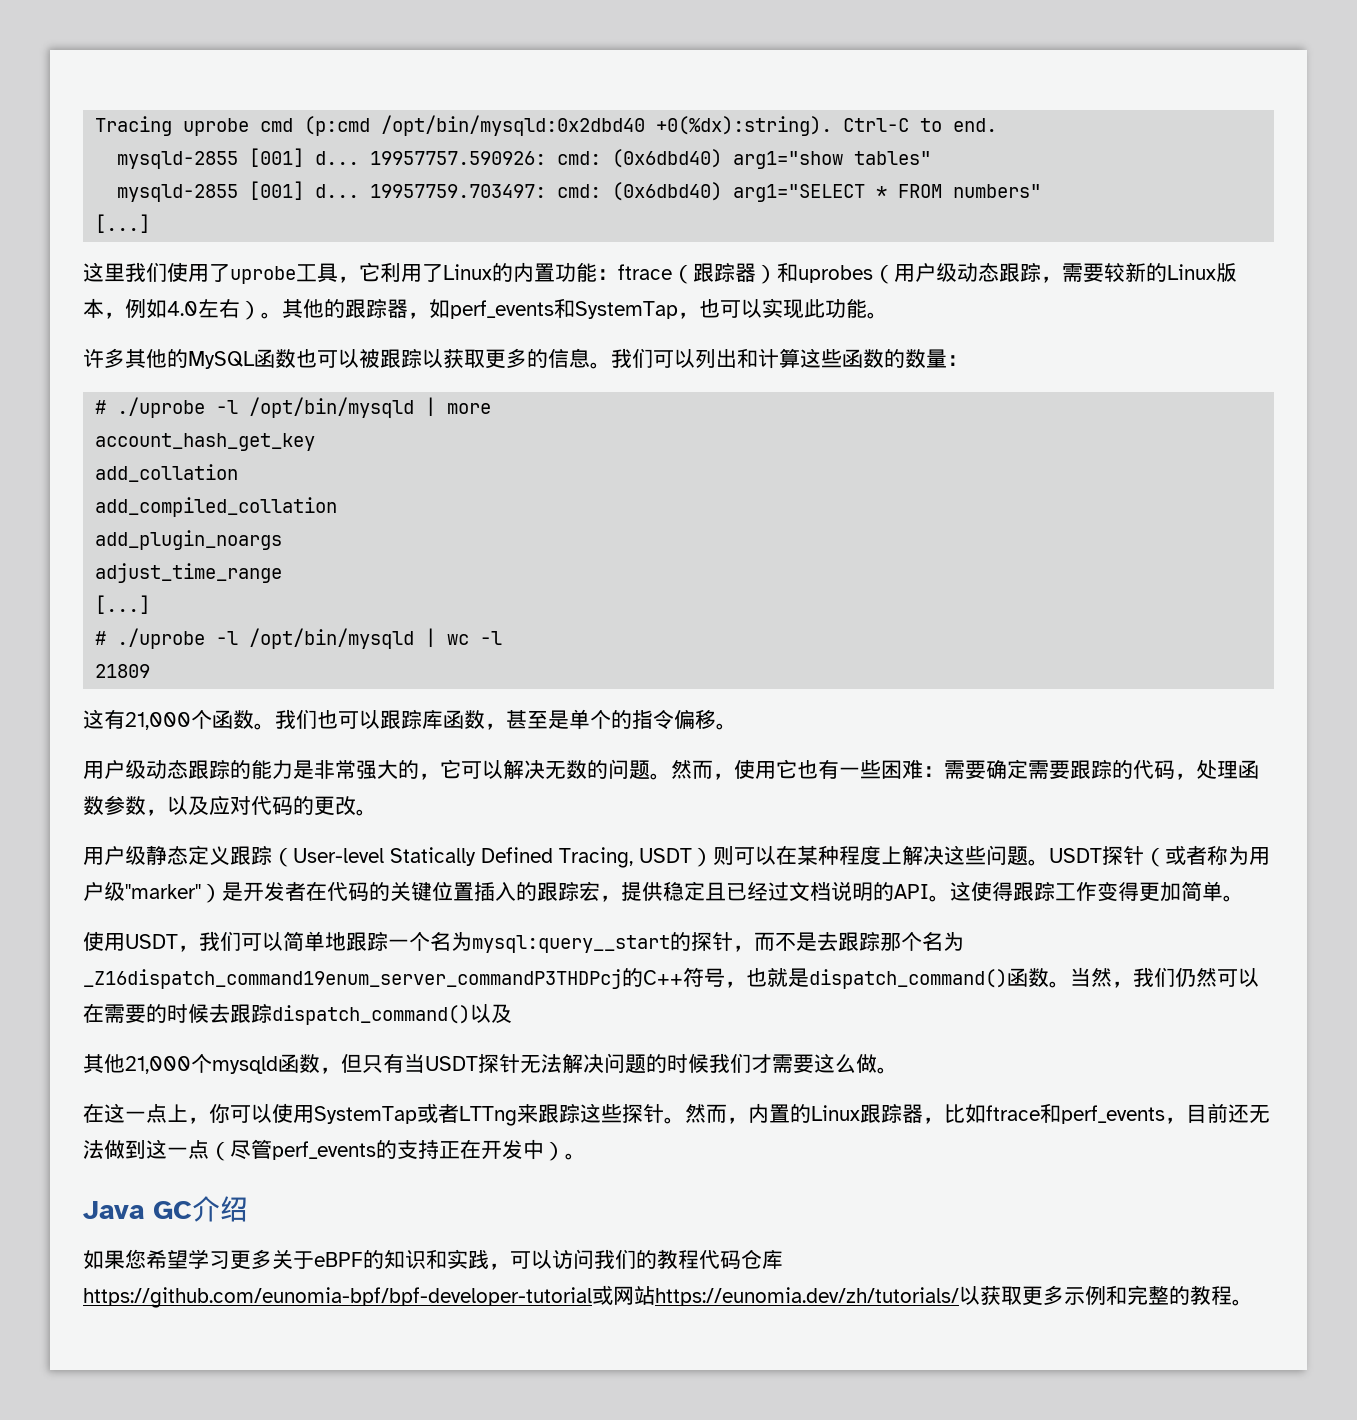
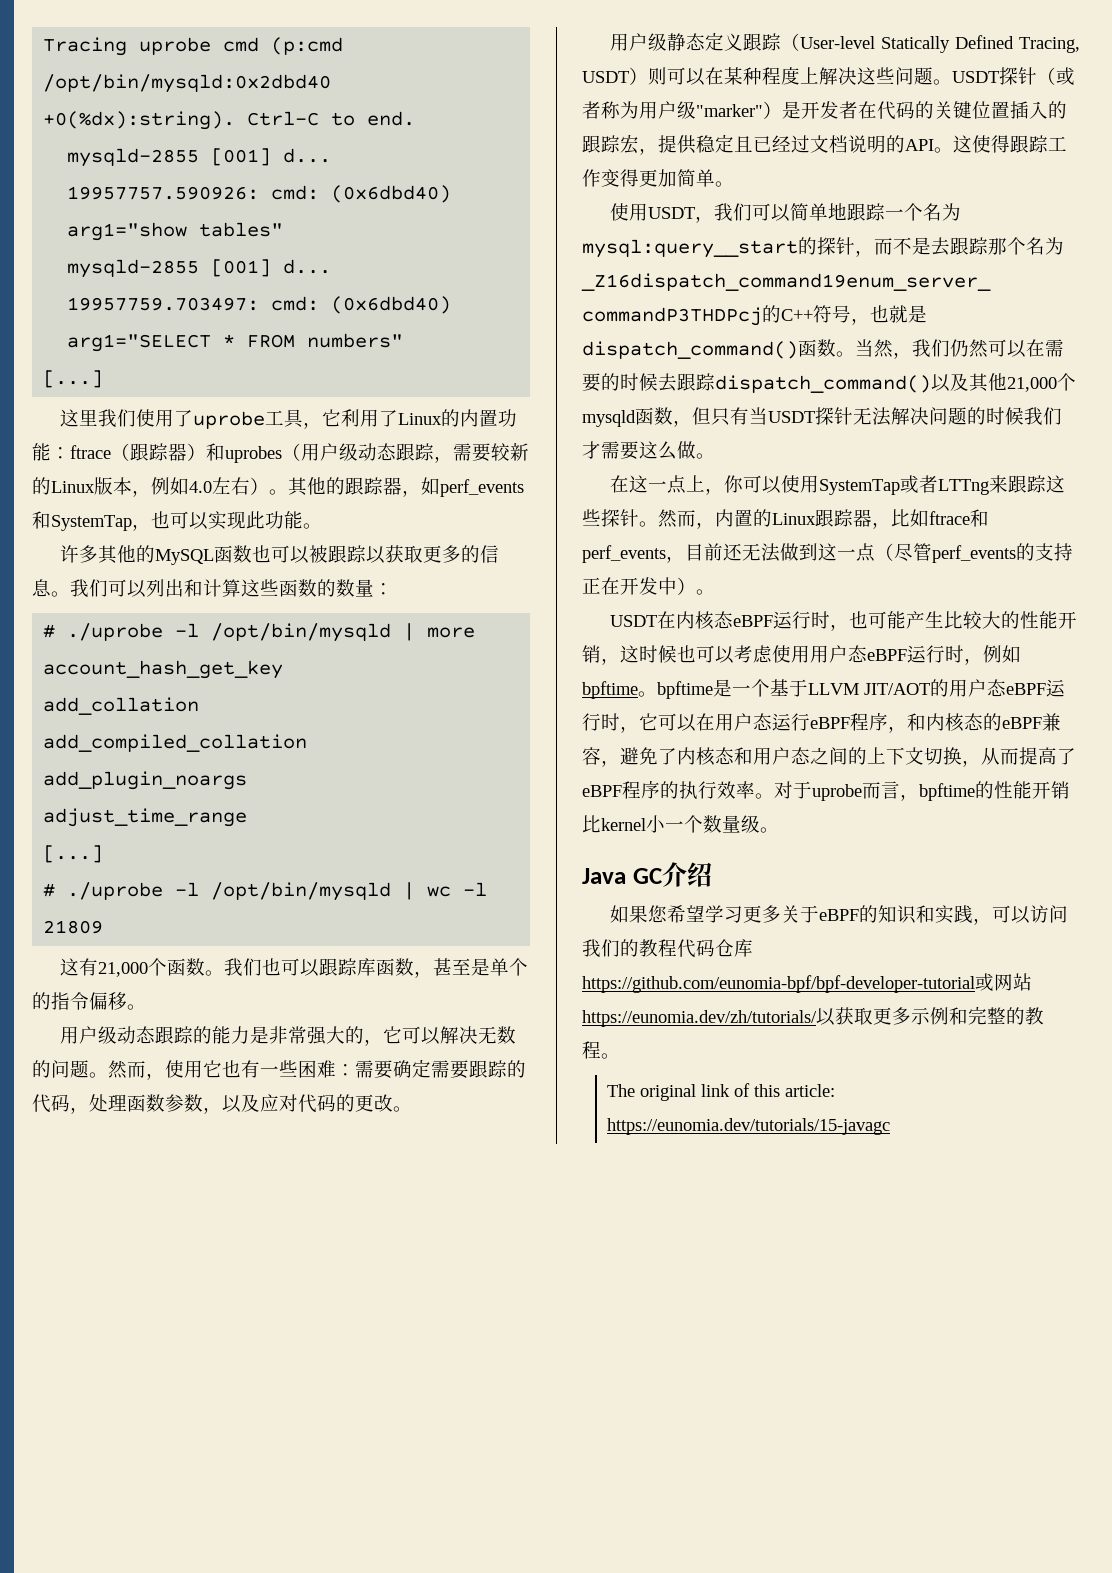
(512, 1013) // -> (969, 382) none
(586, 1156) none -> [609,611,1077,631] [582,645,1021,665] [582,679,1065,699] [582,713,1061,733] [582,747,1076,767] [582,781,1070,801] [582,815,779,833] // USDT在内核态eBPF运行时，也可能产生比较大的性能开销，这时候也可以考虑使用用户态eBPF运行时，例如bpftime。bpftime是一个基于LLVM JIT/AOT的用户态eBPF运行时，它可以在用户态运行eBPF程序，和内核态的eBPF兼容，避免了内核态和用户态之间的上下文切换，从而提高了eBPF程序的执行效率。对于uprobe而言，bpftime的性能开销比kernel小一个数量级。
(1253, 1302) none -> [607,1083,836,1101] [607,1118,891,1135] // The original link of this article: https://eunomia.dev/tutorials/15-javagc

